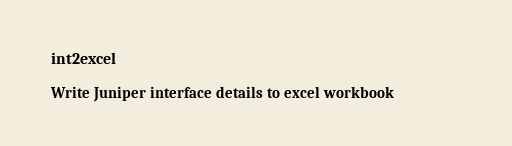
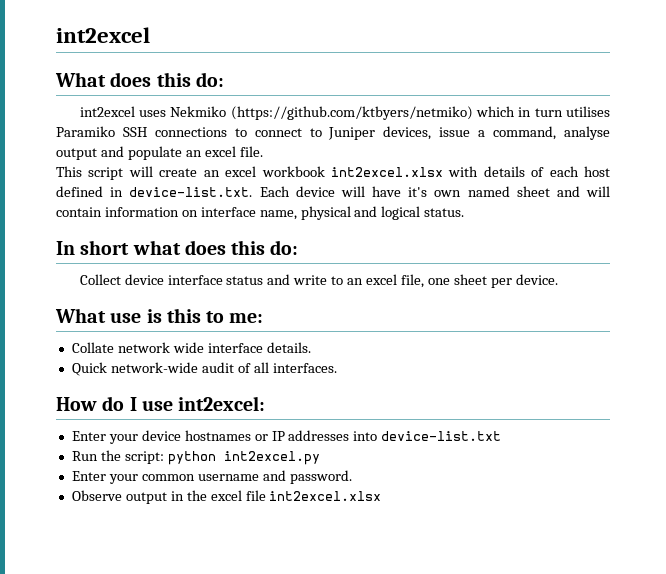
[50,86,395,102] Write Juniper interface details to excel workbook -> [55,72,224,87] [79,106,611,120] [56,126,611,140] [56,146,263,160] [56,166,611,180] [56,186,611,197] [56,206,465,220] [56,240,299,255] [79,274,558,288] [55,308,264,323] [71,342,311,353] [71,362,337,376] [56,396,266,411] [71,430,502,444] [71,450,320,465] [71,470,352,484] [71,490,382,504] What does this do: // int2excel uses Nekmiko (https://github.com/ktbyers/netmiko) which in turn utilises Paramiko SSH connections to connect to Juniper devices, issue a command, analyse output and populate an excel file. // This script will create an excel workbook int2excel.xlsx with details of each host defined in device-list.txt. Each device will have it's own named sheet and will contain information on interface name, physical and logical status. // In short what does this do: // Collect device interface status and write to an excel file, one sheet per device. // What use is this to me: // Collate network wide interface details. // Quick network-wide audit of all interfaces. // How do I use int2excel: // Enter your device hostnames or IP addresses into device-list.txt // Run the script: python int2excel.py // Enter your common username and password. // Observe output in the excel file int2excel.xlsx

